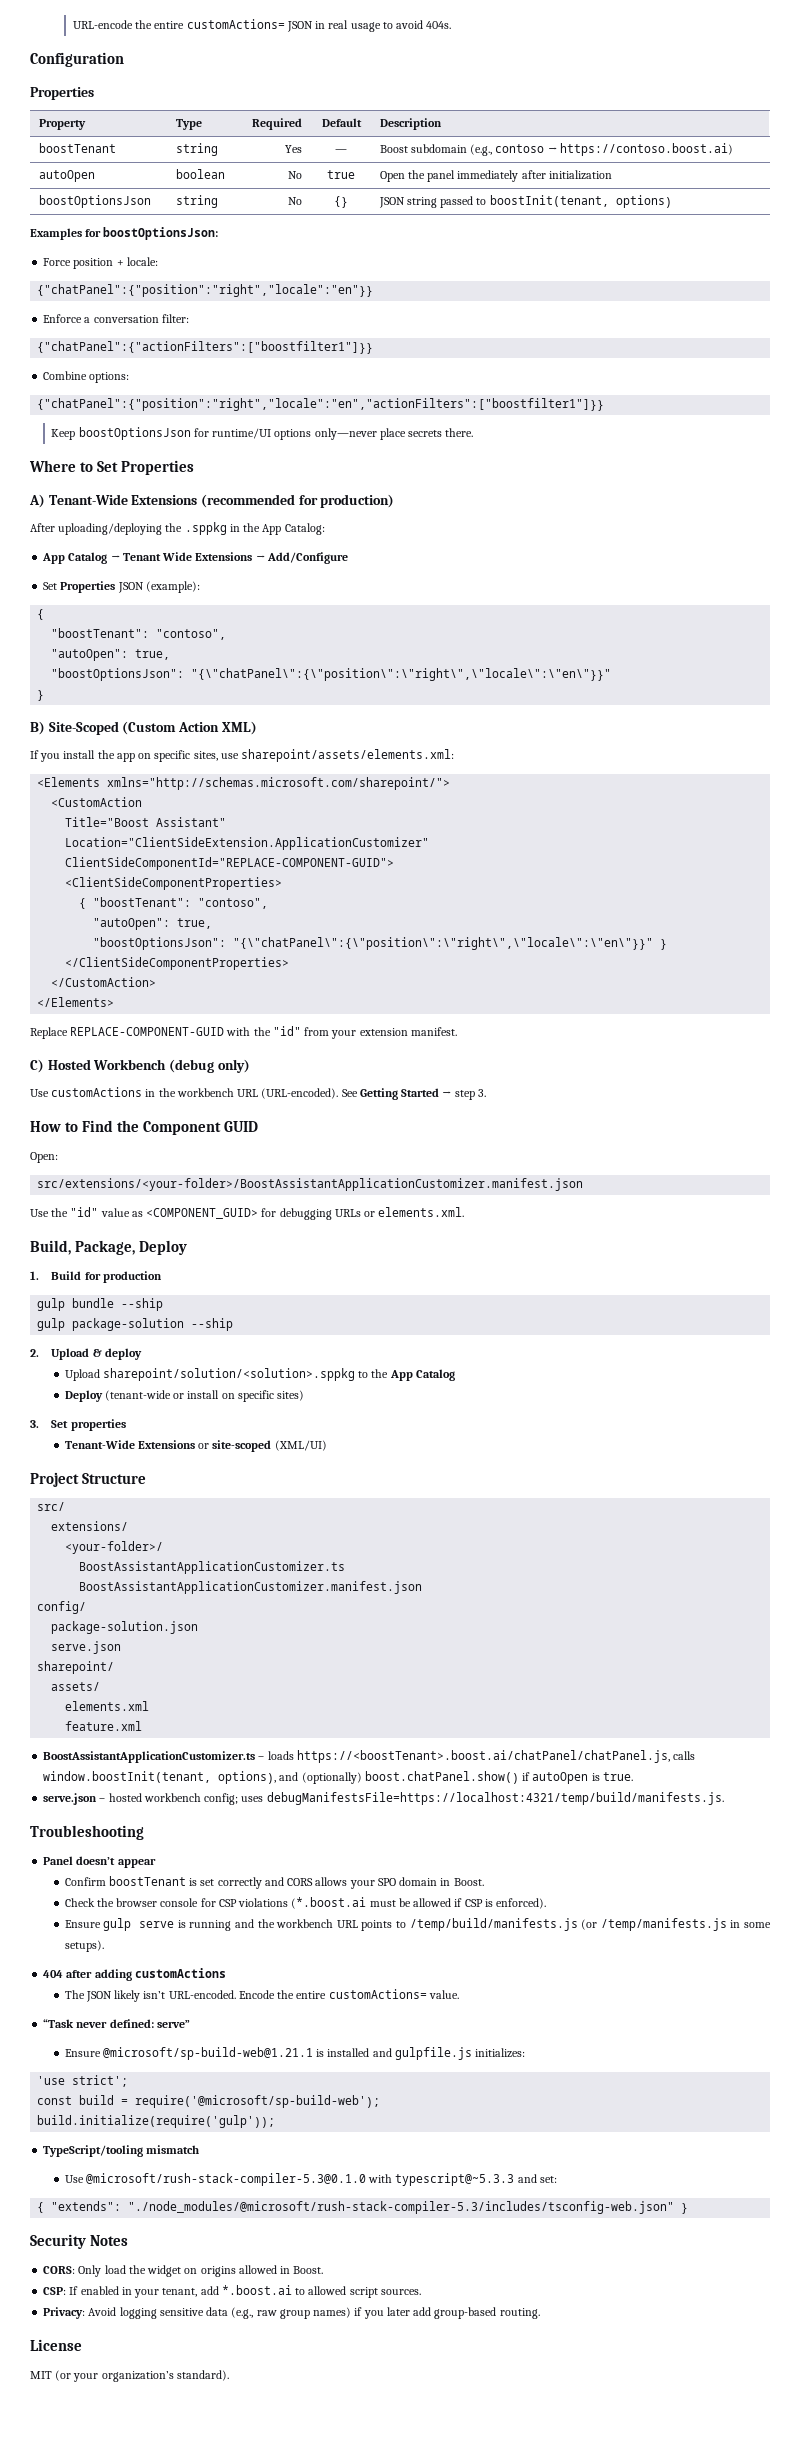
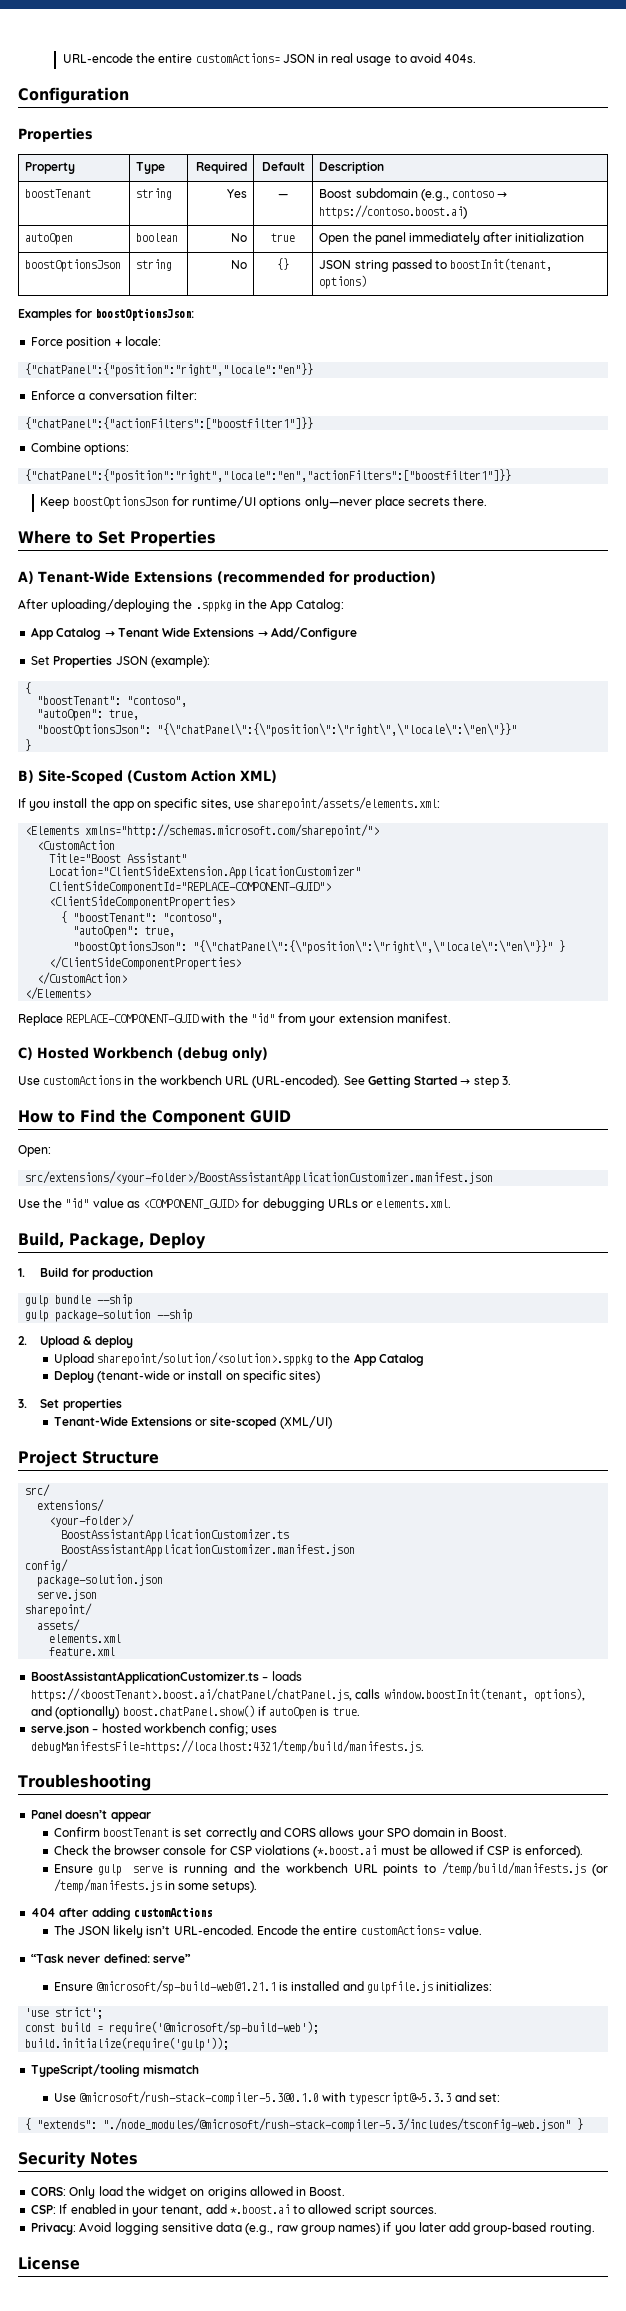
[30,2370,229,2382] // MIT (or your organization’s standard). -> (80, 2263) none

